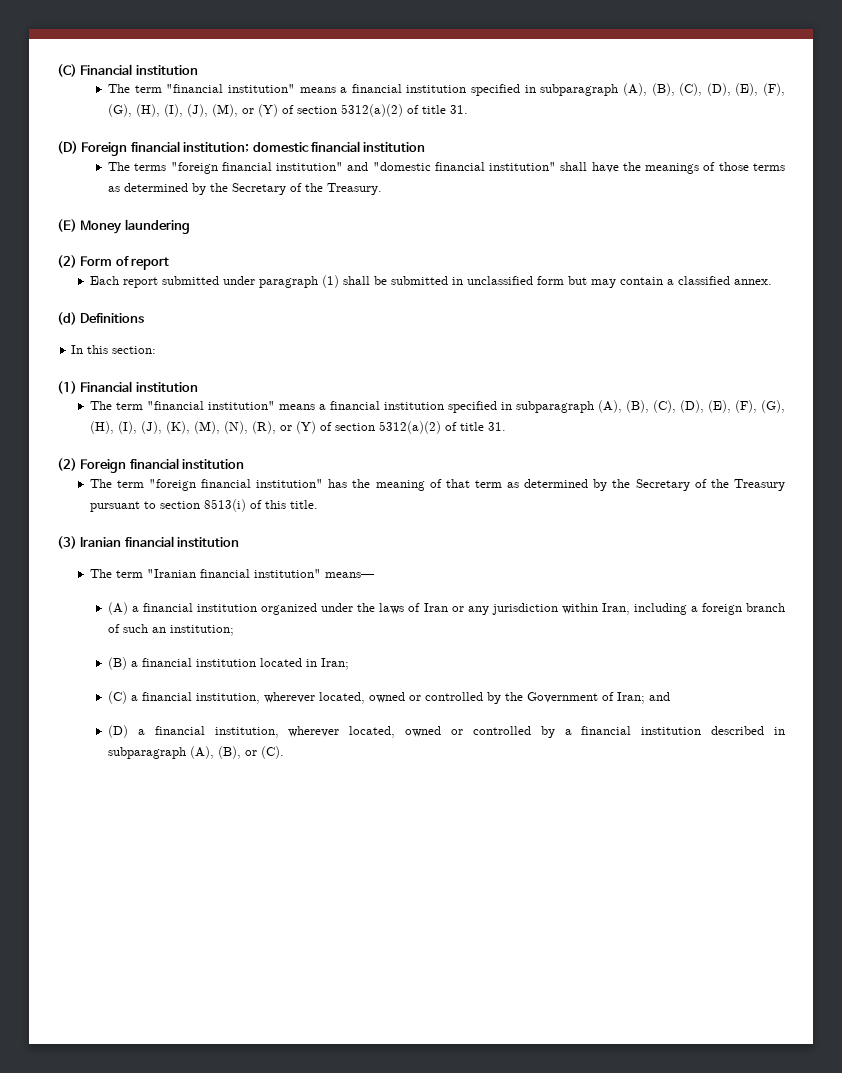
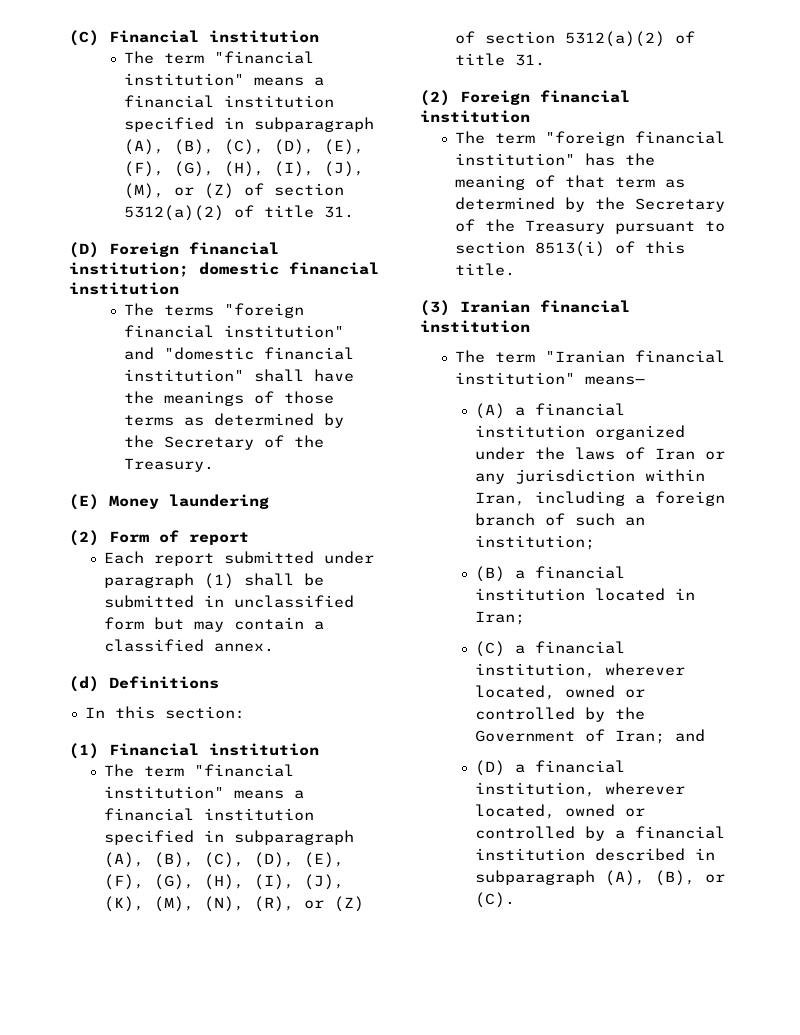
[258,104,279,117] (Y) -> [203,183,234,199] (Z)
[295,421,316,434] (Y) -> [334,896,365,912] (Z)

